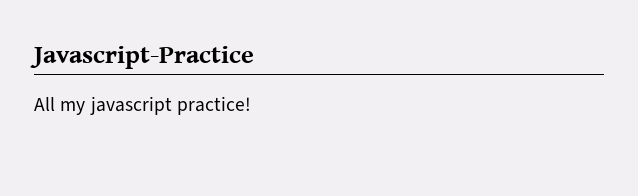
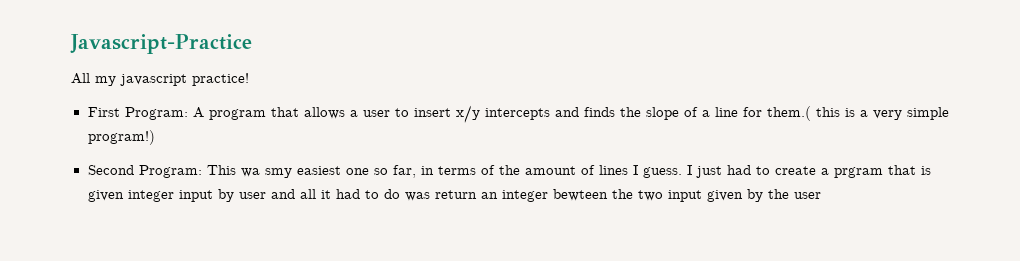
(251, 105) none -> [87,105,949,123] [87,130,155,145] [87,165,931,178] [87,189,821,202] // First Program: A program that allows a user to insert x/y intercepts and finds the slope of a line for them.( this is a very simple program!) // Second Program: This wa smy easiest one so far, in terms of the amount of lines I guess. I just had to create a prgram that is given integer input by user and all it had to do was return an integer bewteen the two input given by the user

